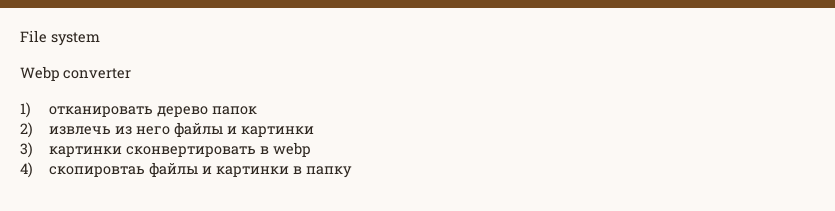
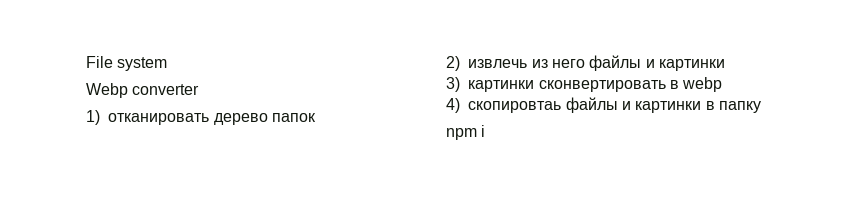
(352, 172) none -> [446,125,486,140] // npm i

